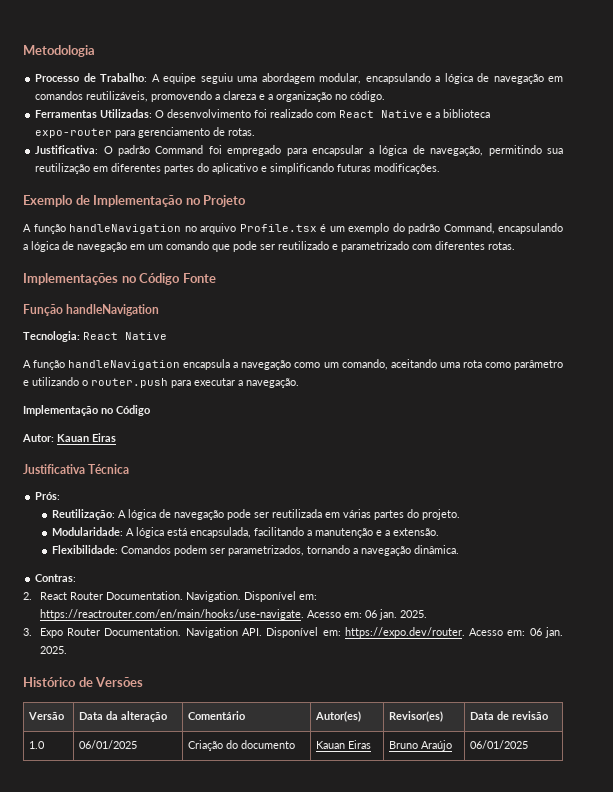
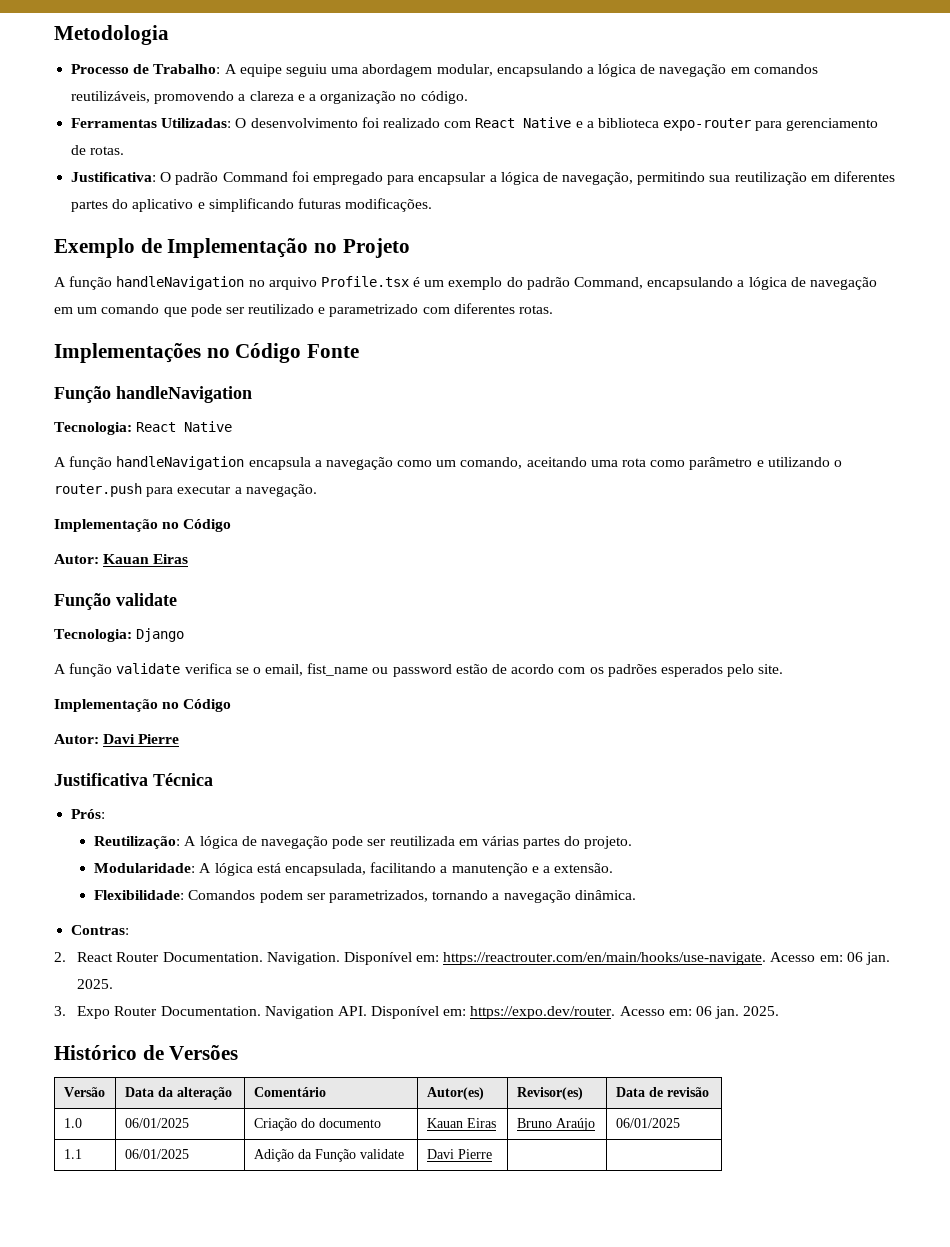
(116, 437) none -> [54,593,177,610] [54,628,185,642] [54,663,784,677] [54,699,232,712] [54,734,180,744] // Função validate // Tecnologia: Django // A função validate verifica se o email, fist_name ou password estão de acordo com os padrões esperados pelo site. // Implementação no Código // Autor: Davi Pierre
(529, 744) none -> [63,1149,82,1159] [124,1149,189,1159] [253,1149,404,1162] [426,1149,492,1159] // 1.1 | 06/01/2025 | Adição da Função validate | Davi Pierre | |

